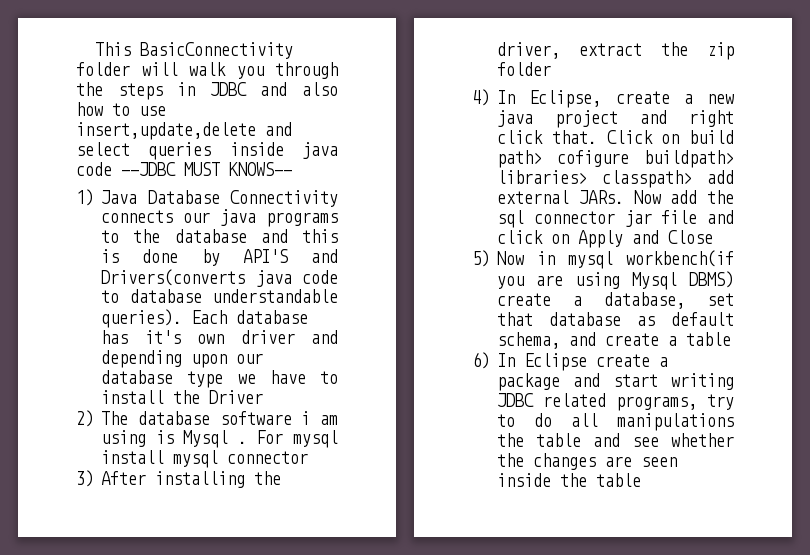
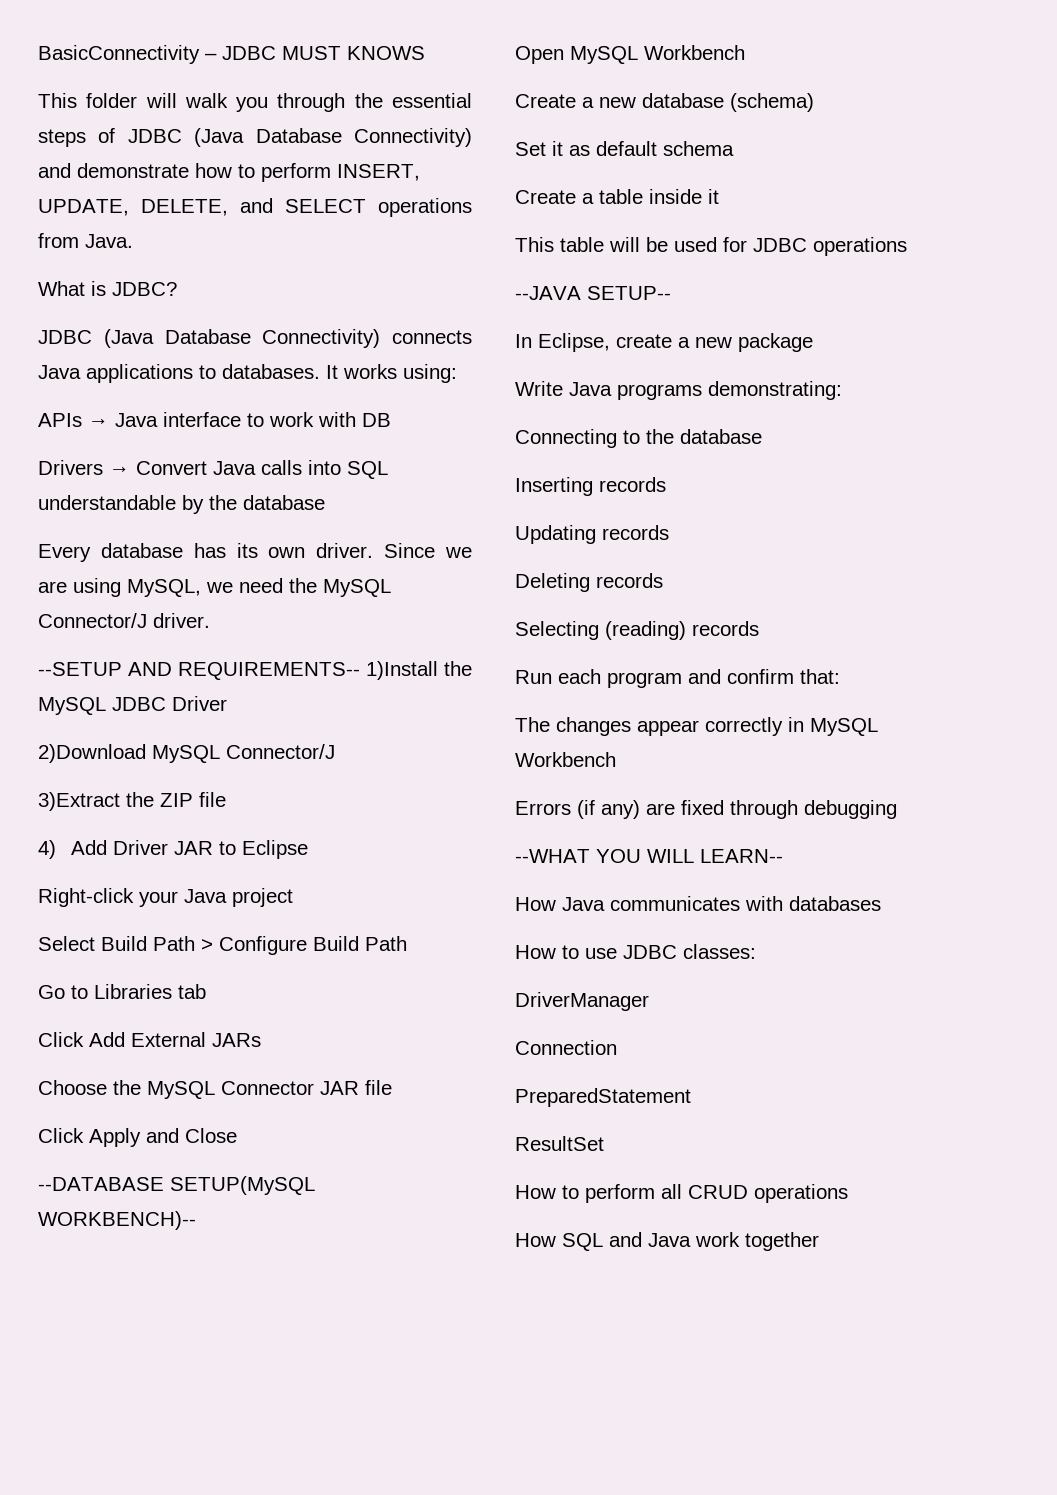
[95,42,294,59] This BasicConnectivity -> [38,45,425,64] [38,93,77,108] BasicConnectivity – JDBC MUST KNOWS // This
[117,82,338,100] [76,102,166,116] [76,122,292,140] [76,142,338,160] [76,162,292,176] [76,189,338,207] [101,209,338,227] [101,229,338,243] [101,249,338,266] [101,269,338,287] [101,289,338,303] [101,309,308,328] [101,330,338,344] [101,350,263,368] [101,370,338,388] [101,390,263,404] [76,410,338,427] [101,430,338,448] [101,450,308,468] [76,470,281,488] [497,42,734,60] [497,62,551,76] [472,89,490,106] steps in JDBC and also how to use insert,update,delete and select queries inside java code --JDBC MUST KNOWS-- // 1) Java Database Connectivity connects our java programs to the database and this is done by API'S and Drivers(converts java code to database understandable queries). Each database has it's own driver and depending upon our database type we have to install the Driver // 2) The database software i am using is Mysql . For mysql install mysql connector // 3) After installing the driver, extract the zip folder // 4) -> [391,93,472,108] [38,128,472,147] [38,163,420,182] [38,198,472,217] [38,233,133,248] [38,281,177,296] [38,329,472,348] [38,364,457,383] [38,412,391,427] [38,460,388,479] [38,495,325,514] [38,543,472,562] [38,578,391,597] [38,613,210,628] [38,661,472,680] [38,696,227,715] [38,744,335,763] [38,792,226,811] [38,840,308,859] [38,888,293,907] [38,936,407,955] [38,984,206,999] [38,1032,261,1047] [38,1080,392,1099] [38,1128,237,1147] [38,1176,315,1195] [38,1211,196,1230] [515,45,745,64] [515,93,814,112] [515,141,734,156] [515,189,719,204] [515,237,907,256] [515,286,671,300] essential steps of JDBC (Java Database Connectivity) and demonstrate how to perform INSERT, UPDATE, DELETE, and SELECT operations from Java. // What is JDBC? // JDBC (Java Database Connectivity) connects Java applications to databases. It works using: // APIs → Java interface to work with DB // Drivers → Convert Java calls into SQL understandable by the database // Every database has its own driver. Since we are using MySQL, we need the MySQL Connector/J driver. // --SETUP AND REQUIREMENTS-- 1)Install the MySQL JDBC Driver // 2)Download MySQL Connector/J // 3)Extract the ZIP file // 4) Add Driver JAR to Eclipse // Right-click your Java project // Select Build Path > Configure Build Path // Go to Libraries tab // Click Add External JARs // Choose the MySQL Connector JAR file // Click Apply and Close // --DATABASE SETUP(MySQL WORKBENCH)-- // Open MySQL Workbench // Create a new database (schema) // Set it as default schema // Create a table inside it // This table will be used for JDBC operations // --JAVA SETUP-- //
[497,110,734,128] [497,130,734,144] [497,150,734,168] [497,170,734,188] [497,190,734,204] [497,210,734,228] [497,230,713,248] [472,250,734,269] [497,271,734,290] [497,292,734,309] [497,312,734,326] [497,332,731,349] [472,352,668,371] [497,373,734,391] [497,393,734,411] [497,413,734,431] [497,433,734,447] [497,453,677,470] [497,473,641,487] java project and right click that. Click on build path> cofigure buildpath> libraries> classpath> add external JARs. Now add the sql connector jar file and click on Apply and Close // 5) Now in mysql workbench(if you are using Mysql DBMS) create a database, set that database as default schema, and create a table // 6) In Eclipse create a package and start writing JDBC related programs, try to do all manipulations the table and see whether the changes are seen inside the table -> [738,333,813,352] [515,381,842,400] [515,429,762,448] [515,477,666,496] [515,525,669,544] [515,573,663,592] [515,621,759,640] [515,669,840,688] [515,717,878,736] [515,752,616,767] [515,800,897,819] [515,849,783,863] [515,896,881,911] [515,944,756,959] [515,992,649,1011] [515,1040,617,1055] [515,1088,691,1107] [515,1136,604,1151] [515,1184,848,1203] [515,1232,819,1251] package // Write Java programs demonstrating: // Connecting to the database // Inserting records // Updating records // Deleting records // Selecting (reading) records // Run each program and confirm that: // The changes appear correctly in MySQL Workbench // Errors (if any) are fixed through debugging // --WHAT YOU WILL LEARN-- // How Java communicates with databases // How to use JDBC classes: // DriverManager // Connection // PreparedStatement // ResultSet // How to perform all CRUD operations // How SQL and Java work together

